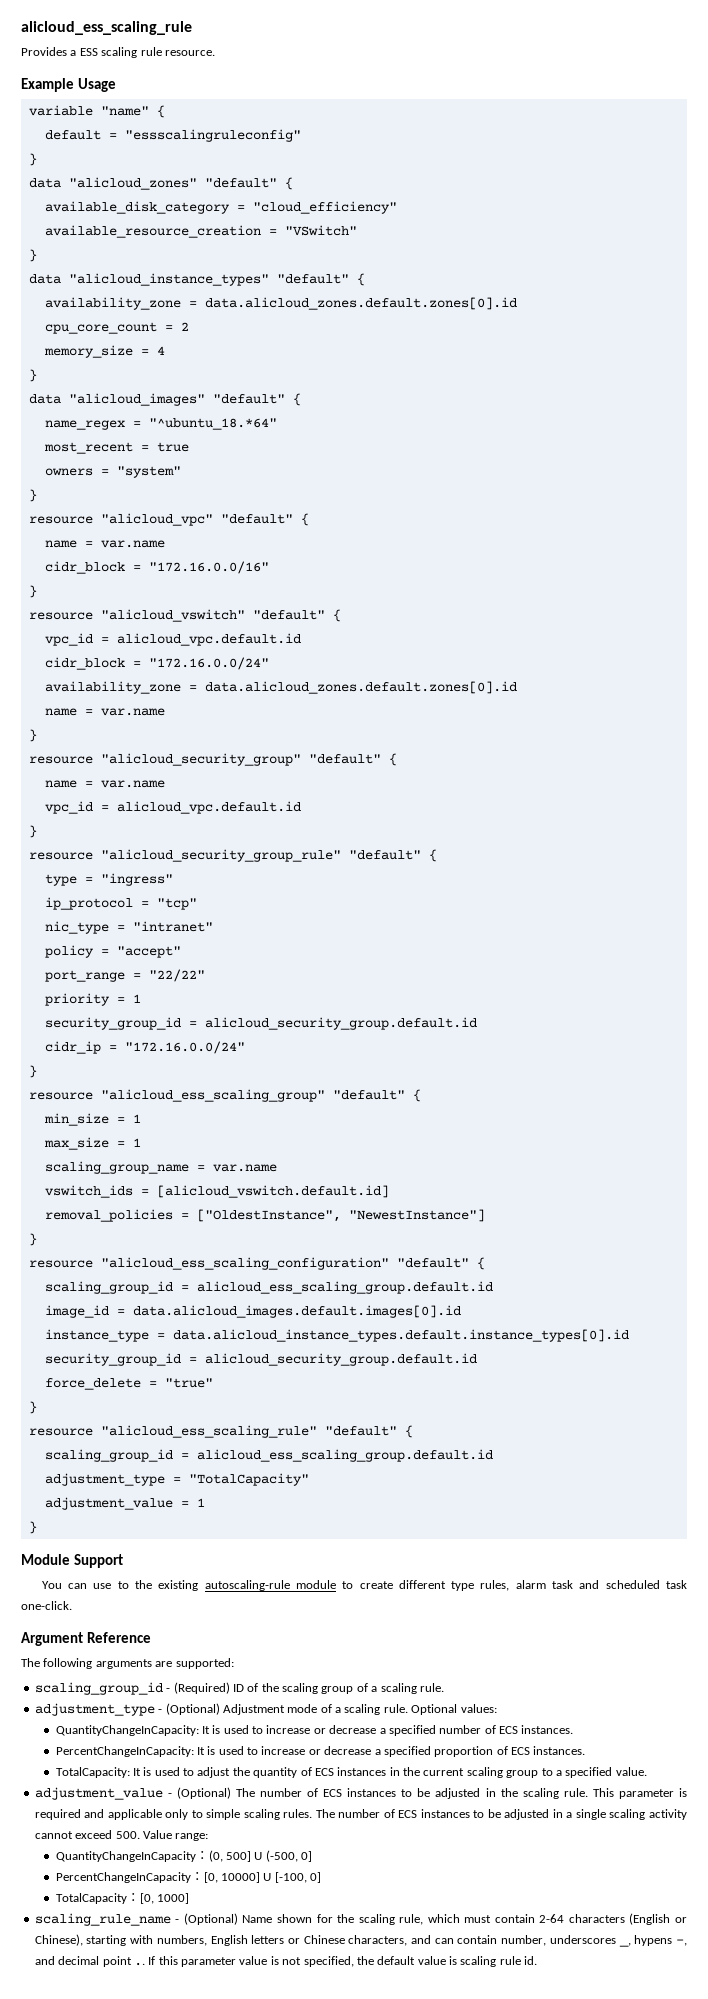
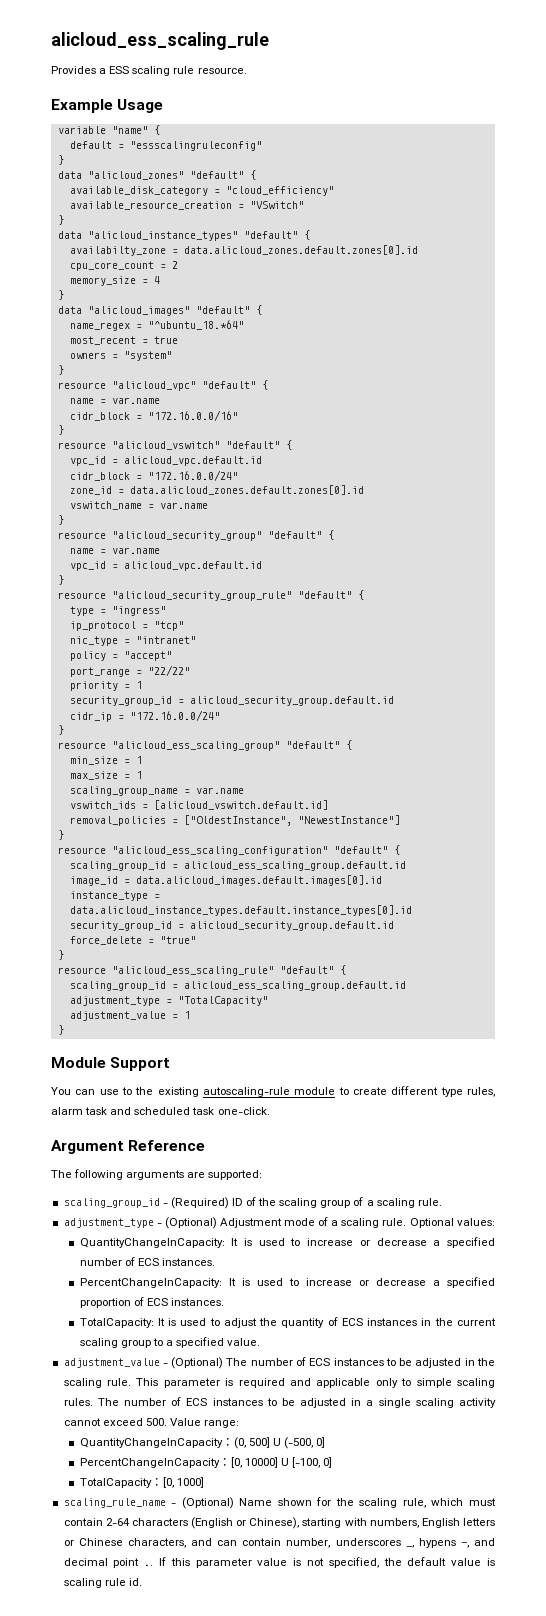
[44,297,181,310] availability_zone -> [69,246,166,256] availabilty_zone
[44,681,517,694] [44,708,77,716] availability_zone = data.alicloud_zones.default.zones[0].id // name -> [69,485,364,495] [69,501,142,510] zone_id = data.alicloud_zones.default.zones[0].id // vswitch_name

